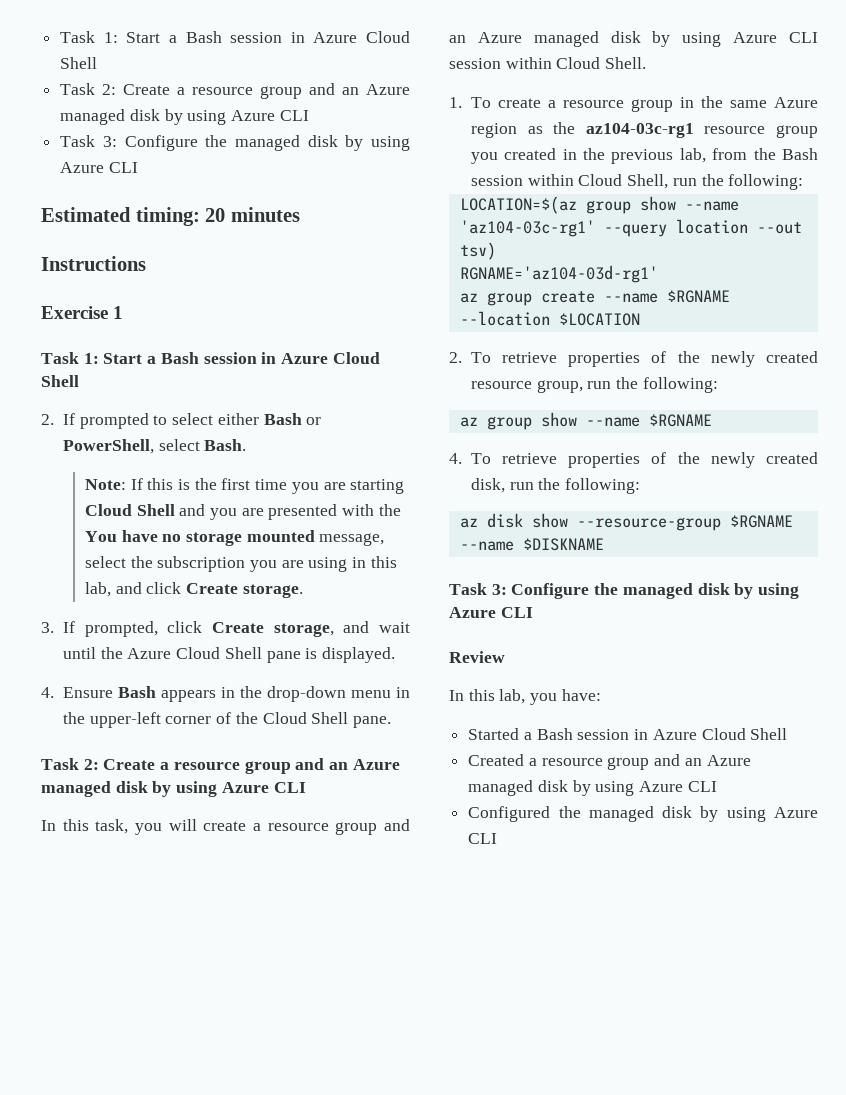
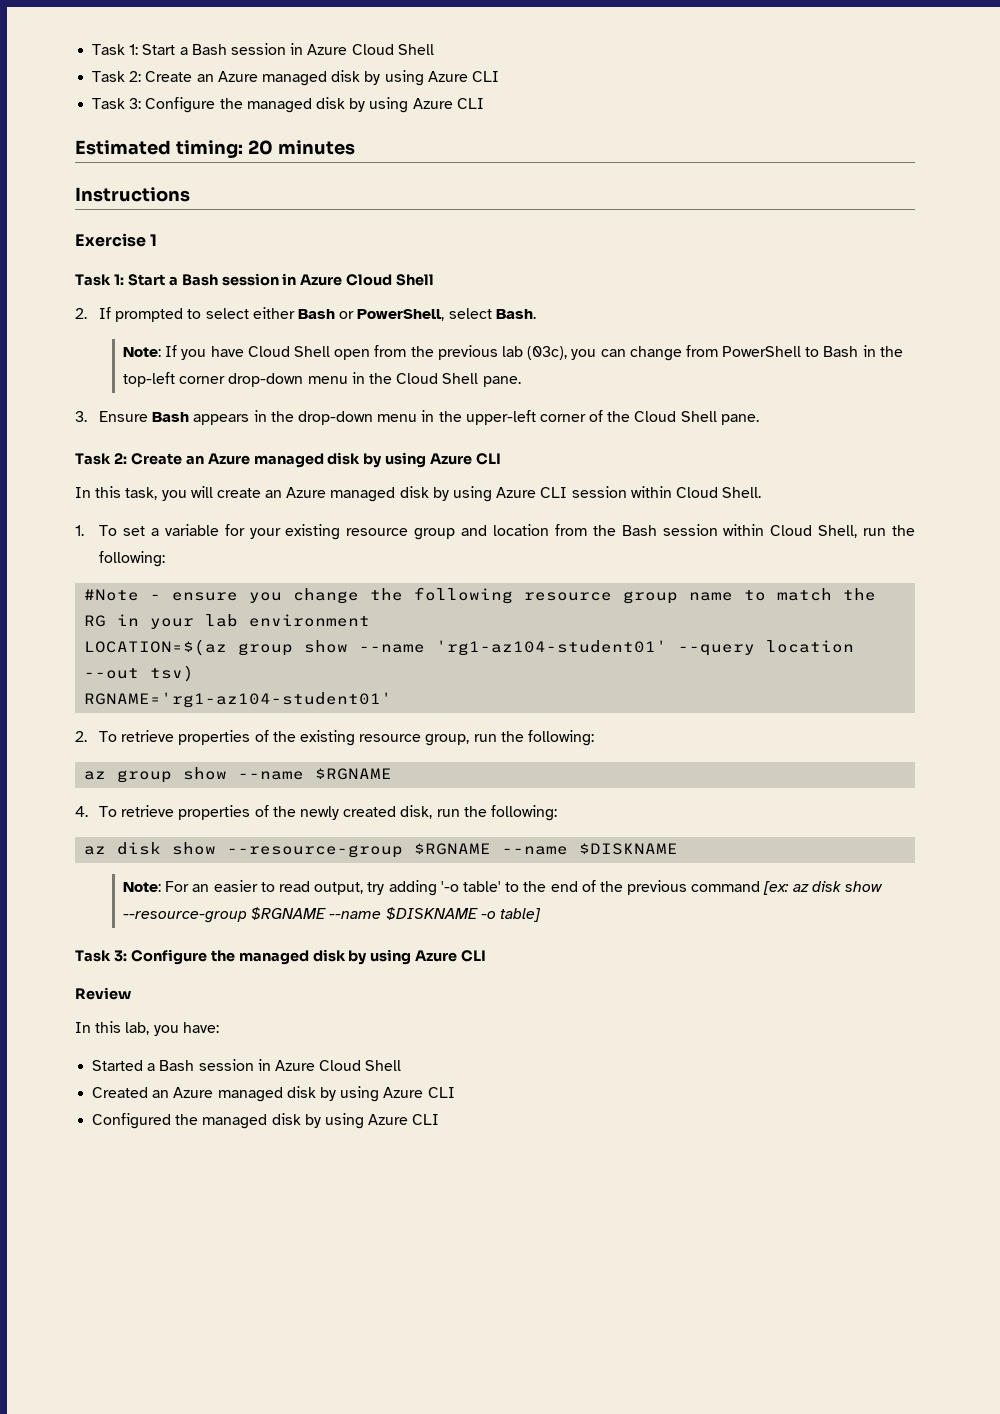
[177,83,336,99] a resource group and -> (193, 76) none
[147,478,405,494] [84,504,401,520] [84,530,385,546] [84,556,397,572] [84,582,303,598] [41,621,410,637] [62,647,396,663] [41,687,54,698] this is the first time you are starting Cloud Shell and you are presented with the You have no storage mounted message, select the subscription you are using in this lab, and click Create storage. // 3. If prompted, click Create storage, and wait until the Azure Cloud Shell pane is displayed. // 4. -> [181,345,903,361] [123,372,521,387] [75,411,87,422] you have Cloud Shell open from the previous lab (03c), you can change from PowerShell to Bash in the top-left corner drop-down menu in the Cloud Shell pane. // 3.
[160,758,325,774] a resource group and -> (182, 459) none
[253,819,410,835] a resource group and -> (261, 493) none
[497,96,818,112] [470,122,818,138] [470,148,706,164] create a resource group in the same Azure region as the az104-03c-rg1 resource group you created in the previous lab, -> [122,524,549,540] set a variable for your existing resource group and location
(804, 182) none -> [84,587,877,604] [84,614,371,629] // #Note - ensure you change the following resource group name to match the RG in your lab environment
[459,220,595,237] 'az104-03c-rg1' -> [436,640,668,656] 'rg1-az104-student01'
[459,265,658,283] [459,290,730,306] [459,311,640,326] RGNAME='az104-03d-rg1' // az group create --name $RGNAME --location $LOCATION -> [84,692,393,708] RGNAME='rg1-az104-student01'
[710,351,818,367] newly created -> [299,730,355,746] existing
(604, 544) none -> [123,880,883,896] [123,907,542,923] // Note: For an easier to read output, try adding '-o table' to the end of the previous command [ex: az disk show --resource-group $RGNAME --name $DISKNAME -o table]
[528,754,681,770] a resource group and -> (149, 1092) none

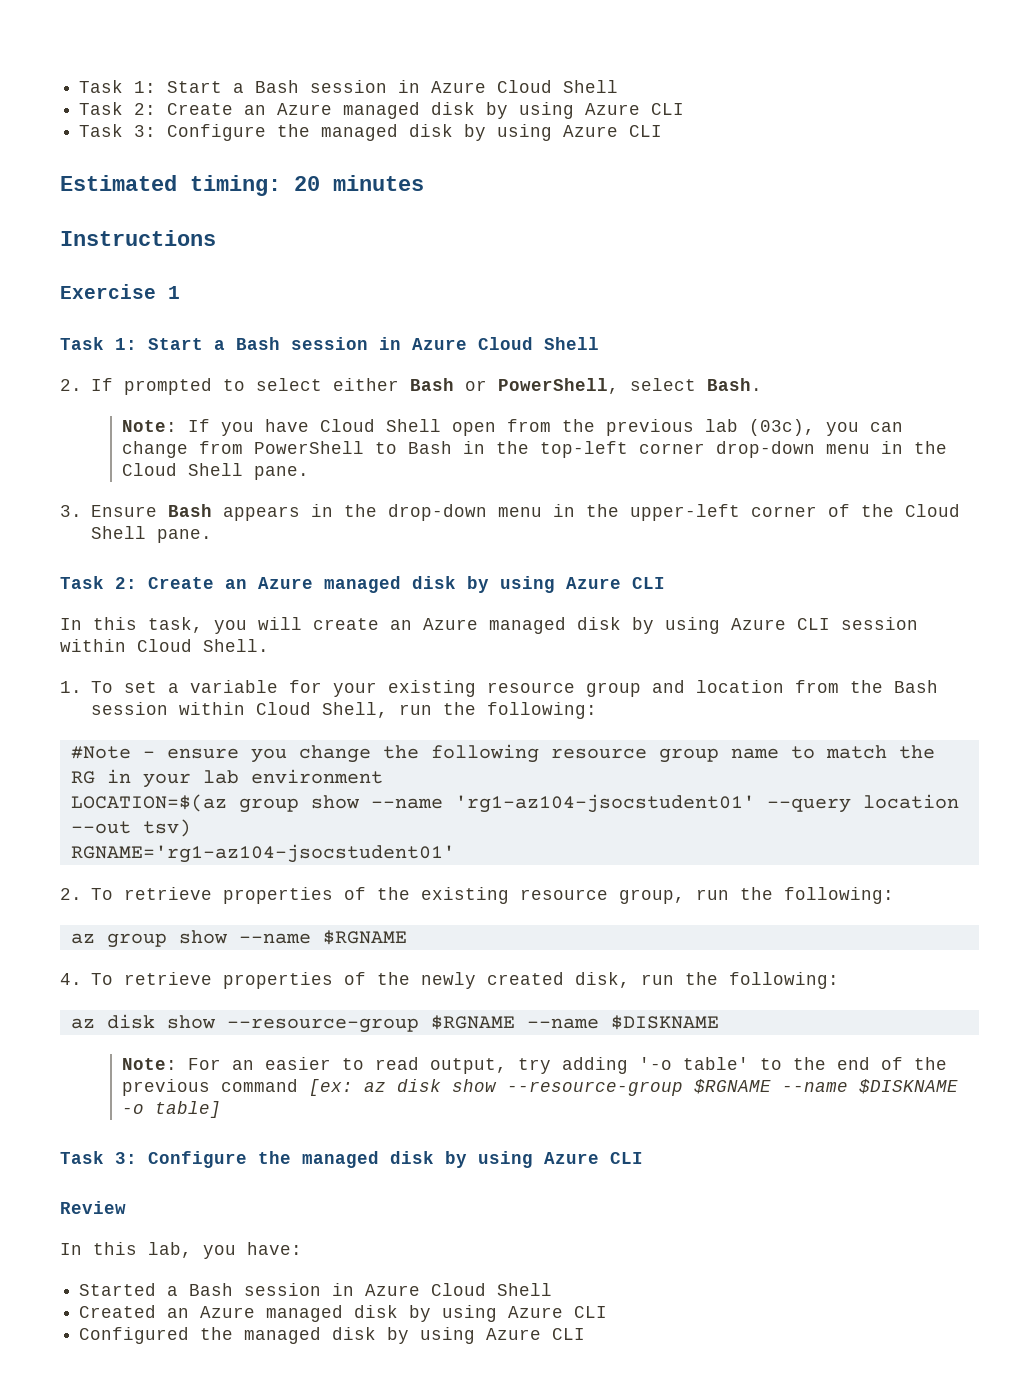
[436,640,668,656] 'rg1-az104-student01' -> [454,794,755,813] 'rg1-az104-jsocstudent01'
[84,692,393,708] RGNAME='rg1-az104-student01' -> [70,844,455,863] RGNAME='rg1-az104-jsocstudent01'

